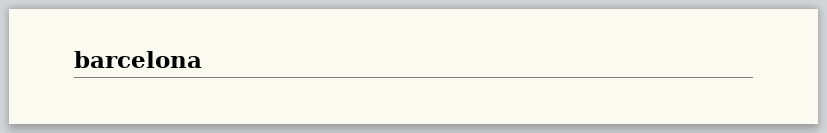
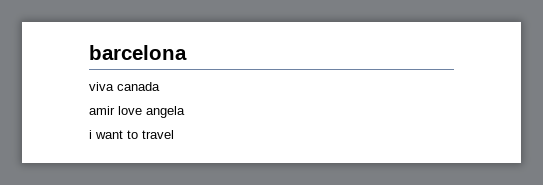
(202, 59) none -> [89,82,160,91] [89,106,185,118] [89,130,174,139] // viva canada // amir love angela // i want to travel

